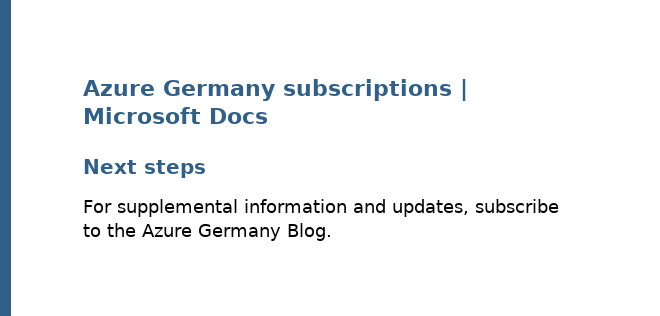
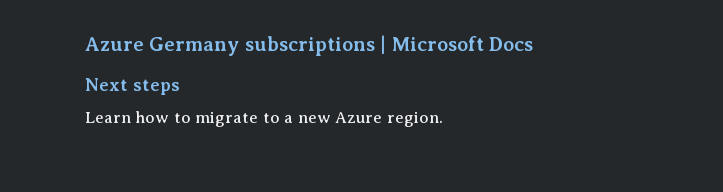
[83,199,559,217] [83,223,332,241] For supplemental information and updates, subscribe to the Azure Germany Blog. -> [85,111,443,127] Learn how to migrate to a new Azure region.

